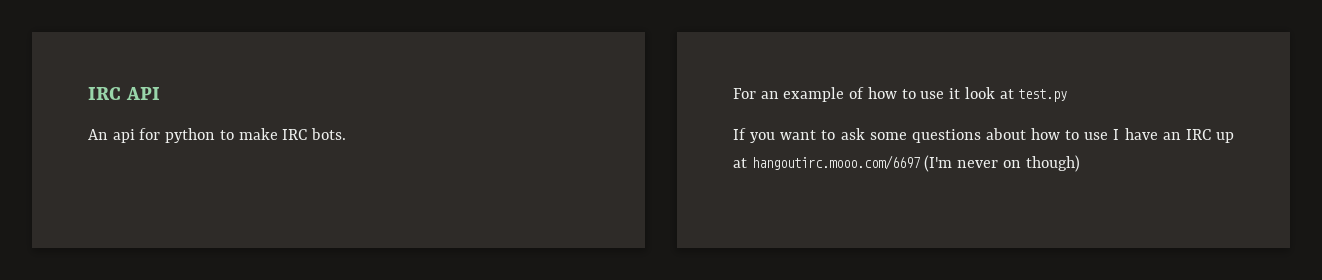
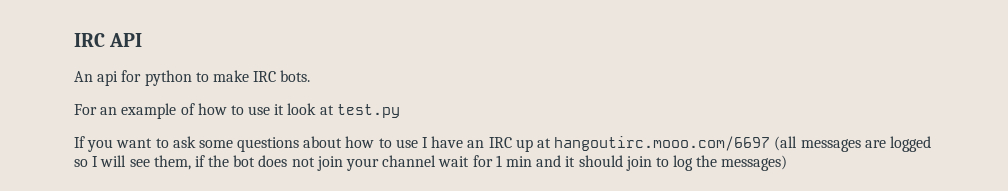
[924,155,1080,172] (I'm never on though) -> [774,136,931,152] [74,155,788,171] (all messages are logged so I will see them, if the bot does not join your channel wait for 1 min and it should join to log the messages)

